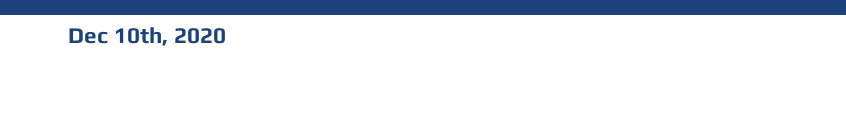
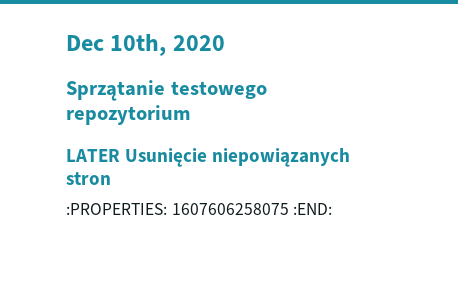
(227, 36) none -> [66,80,267,101] [66,105,191,125] [66,148,351,167] [66,172,111,185] [66,203,333,215] // Sprzątanie testowego repozytorium // LATER Usunięcie niepowiązanych stron // :PROPERTIES: 1607606258075 :END:

